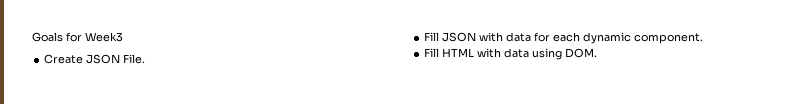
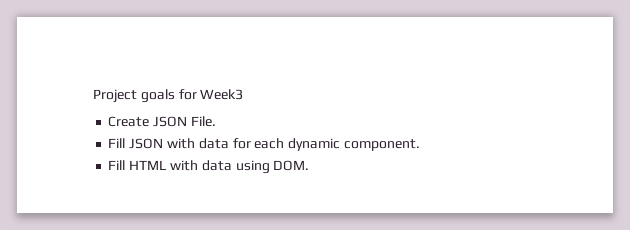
[32,32,63,42] Goals -> [93,89,175,103] Project goals

